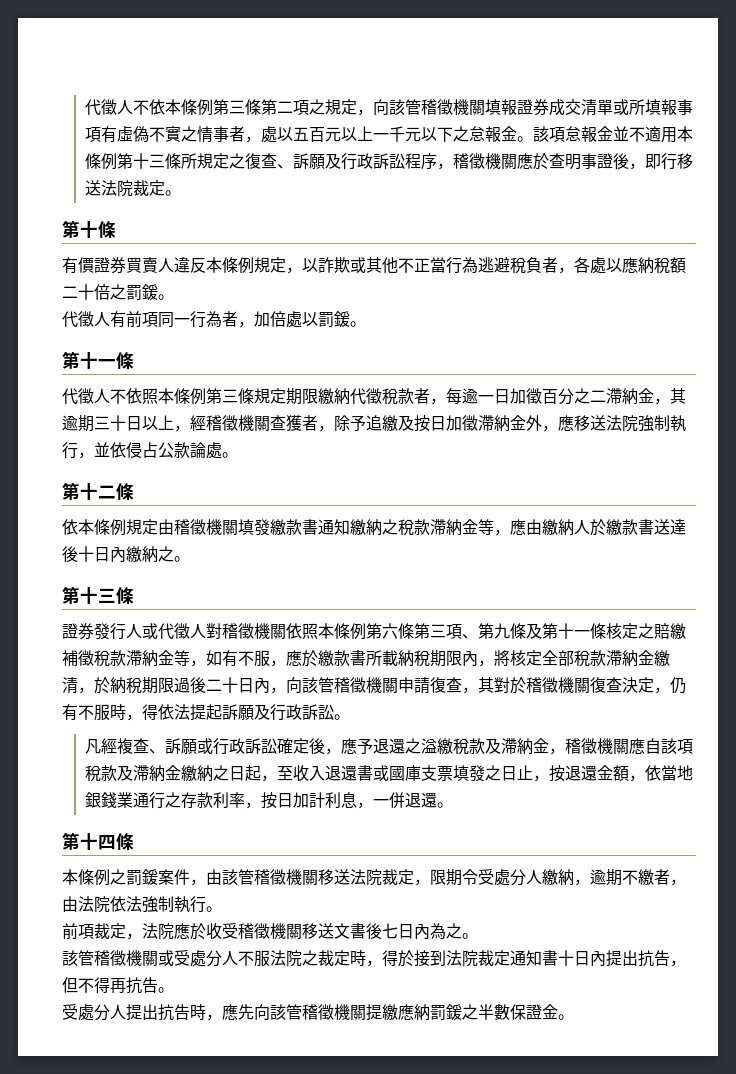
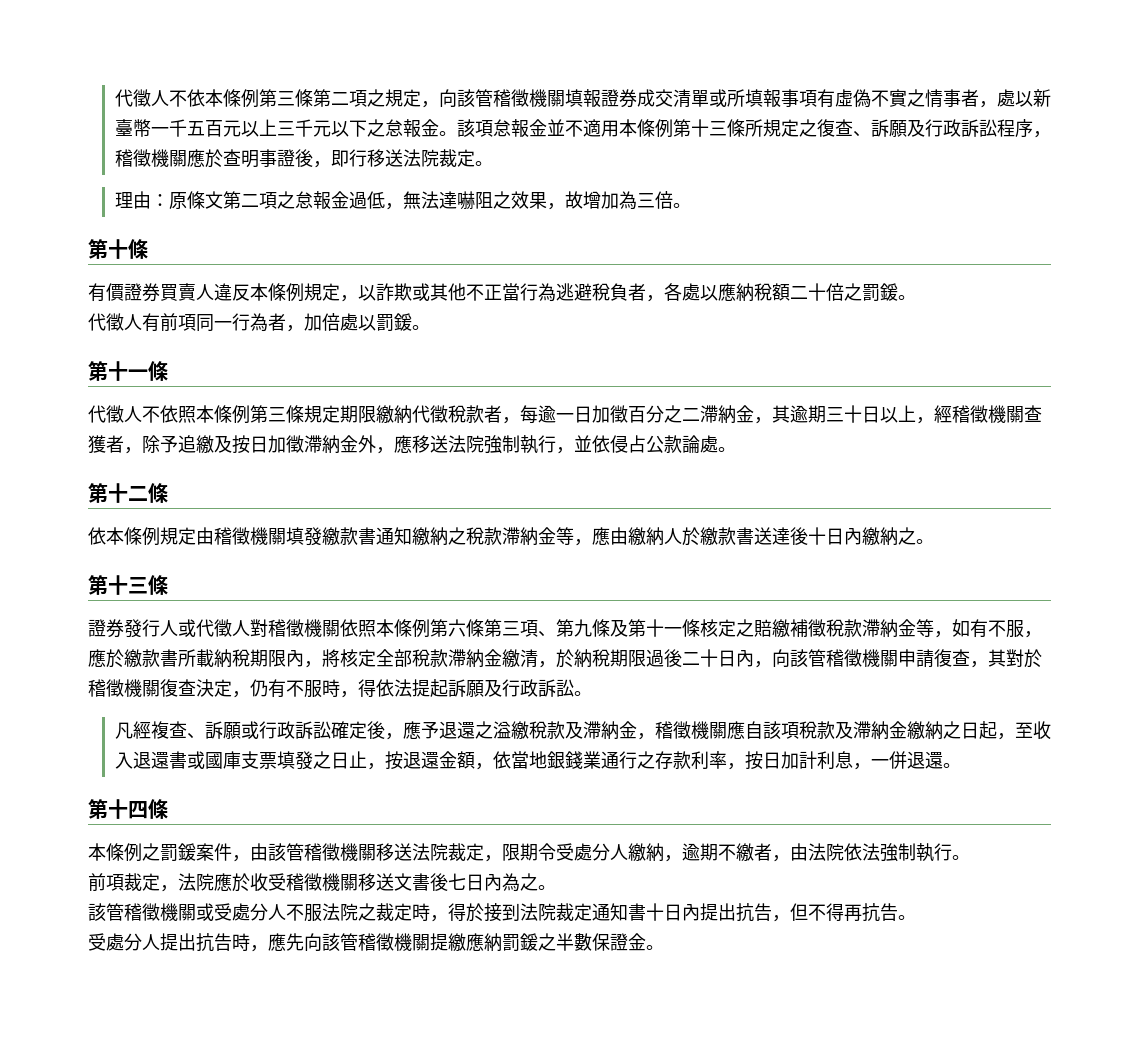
(293, 134) none -> [1032,89,1051,107] [114,119,187,137] 新臺幣一千
[372,133,389,140] 一 -> [276,121,295,136] 三
(181, 193) none -> [114,191,691,210] // 理由：原條文第二項之怠報金過低，無法達嚇阻之效果，故增加為三倍。

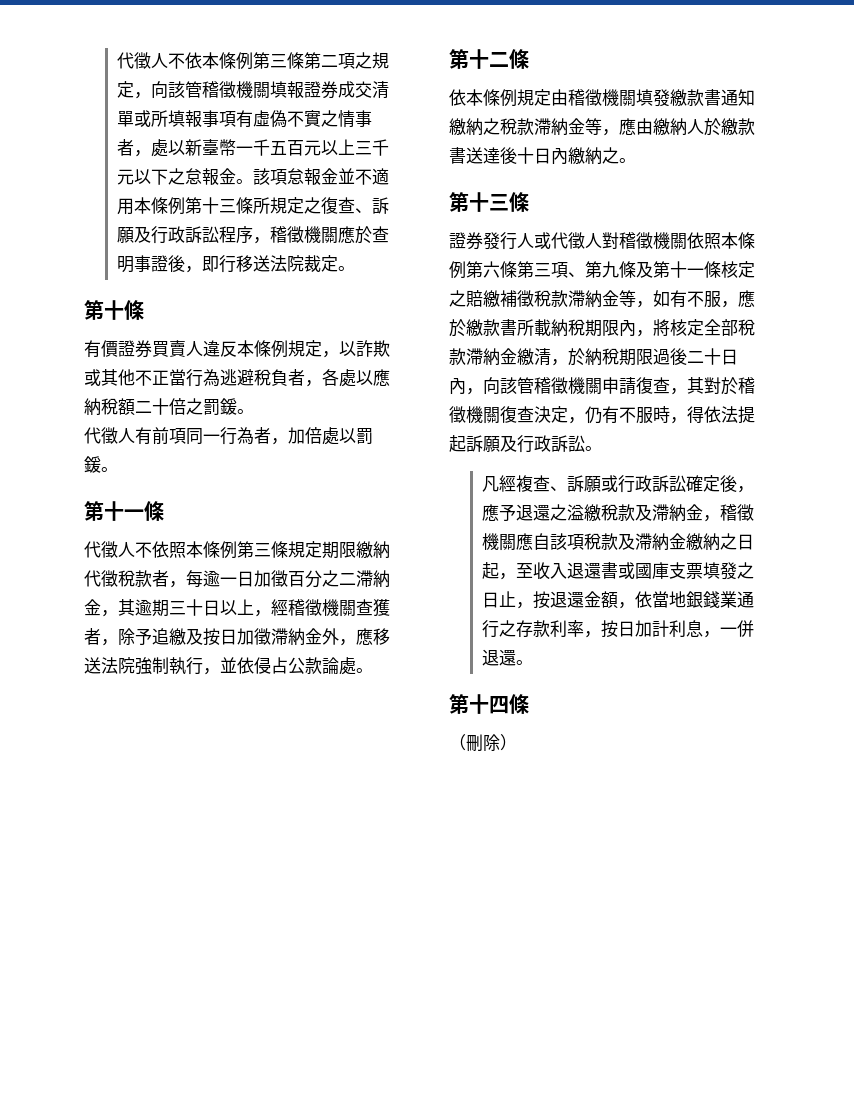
[114,191,691,210] // 理由：原條文第二項之怠報金過低，無法達嚇阻之效果，故增加為三倍。 -> (356, 268) none
[88,843,970,862] [88,873,556,892] [88,903,916,922] [88,933,664,952] 本條例之罰鍰案件，由該管稽徵機關移送法院裁定，限期令受處分人繳納，逾期不繳者，由法院依法強制執行。 // 前項裁定，法院應於收受稽徵機關移送文書後七日內為之。 // 該管稽徵機關或受處分人不服法院之裁定時，得於接到法院裁定通知書十日內提出抗告，但不得再抗告。 // 受處分人提出抗告時，應先向該管稽徵機關提繳應納罰鍰之半數保證金。 -> [449,734,517,752] （刪除）

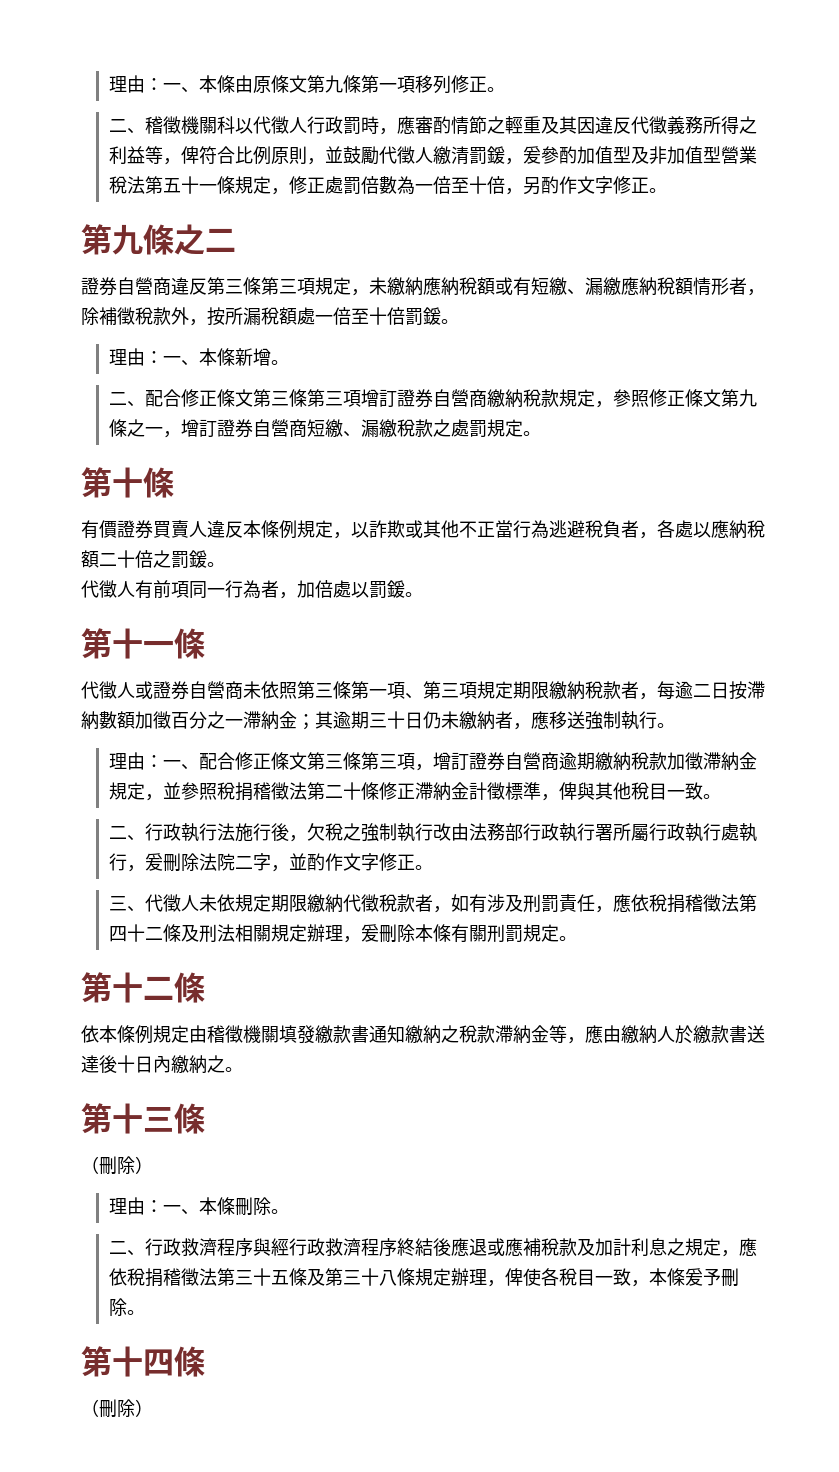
[117,52,390,70] [117,81,390,99] [117,110,373,128] [117,139,390,157] [117,168,390,185] [117,197,390,215] [117,226,390,244] [117,255,322,273] 代徵人不依本條例第三條第二項之規定，向該管稽徵機關填報證券成交清單或所填報事項有虛偽不實之情事者，處以新臺幣一千五百元以上三千元以下之怠報金。該項怠報金並不適用本條例第十三條所規定之復查、訴願及行政訴訟程序，稽徵機關應於查明事證後，即行移送法院裁 -> [108,75,505,94] [108,116,757,135] [108,146,757,165] [108,176,667,195] [81,224,236,255] [81,277,765,296] [81,307,459,326] [108,348,289,366] [108,389,757,408] [108,419,505,438] 理由：一、本條由原條文第九條第一項移列修正。 // 二、稽徵機關科以代徵人行政罰時，應審酌情節之輕重及其因違反代徵義務所得之利益等，俾符合比例原則，並鼓勵代徵人繳清罰鍰，爰參酌加值型及非加值型營業稅法第五十一條規定，修正處罰倍數為一倍至十倍，另酌作文字修正。 // 第九條之二 // 證券自營商違反第三條第三項規定，未繳納應納稅額或有短繳、漏繳應納稅額情形者，除補徵稅款外，按所漏稅額處一倍至十倍罰鍰。 // 理由：一、本條新增。 // 二、配合修正條文第三條第三項增訂證券自營商繳納稅款規定，參照修正條文第九條之一，增訂證券自營商短繳、漏繳稅款之處罰規
[135,541,288,559] 不依照本條例第三條 -> [135,681,765,700] [81,711,675,730] [108,752,757,771] [108,782,721,801] [108,823,757,842] [108,853,433,872] [108,894,235,912] 或證券自營商未依照第三條第一項、第三項規定期限繳納稅款者，每逾二日按滯納數額加徵百分之一滯納金；其逾期三十日仍未繳納者，應移送強制執行。 // 理由：一、配合修正條文第三條第三項，增訂證券自營商逾期繳納稅款加徵滯納金規定，並參照稅捐稽徵法第二十條修正滯納金計徵標準，俾與其他稅目一致。 // 二、行政執行法施行後，欠稅之強制執行改由法務部行政執行署所屬行政執行處執行，爰刪除法院二字，並酌作文字修正。 // 三、代徵人未依
[186,570,390,588] [84,599,390,617] [84,628,390,646] [84,657,356,675] 每逾一日加徵百分之二滯納金，其逾期三十日以上，經稽徵機關查獲者，除予追繳及按日加徵滯納金外，應移送法院強制執行，並依侵占公款論處 -> [450,894,757,913] [108,924,559,943] 如有涉及刑罰責任，應依稅捐稽徵法第四十二條及刑法相關規定辦理，爰刪除本條有關刑罰規定
[449,232,755,250] [449,261,755,279] [449,290,755,308] [449,319,755,337] [449,348,738,366] [449,377,755,395] [449,406,755,424] [449,435,602,453] [482,475,755,493] [482,504,755,522] [482,533,755,551] [482,562,755,580] [482,591,755,609] [482,620,755,638] [482,649,517,666] 證券發行人或代徵人對稽徵機關依照本條例第六條第三項、第九條及第十一條核定之賠繳補徵稅款滯納金等，如有不服，應於繳款書所載納稅期限內，將核定全部稅款滯納金繳清，於納稅期限過後二十日內，向該管稽徵機關申請復查，其對於稽徵機關復查決定，仍有不服時，得依法提起訴願及行政訴訟。 // 凡經複查、訴願或行政訴訟確定後，應予退還之溢繳稅款及滯納金，稽徵機關應自該項稅款及滯納金繳納之日起，至收入退還書或國庫支票填發之日止，按退還金額，依當地銀錢業通行之存款利率，按日加計利息，一併退還 -> [81,1156,153,1175] [108,1197,289,1216] [108,1238,757,1257] [108,1268,739,1287] [108,1298,127,1316] （刪除） // 理由：一、本條刪除。 // 二、行政救濟程序與經行政救濟程序終結後應退或應補稅款及加計利息之規定，應依稅捐稽徵法第三十五條及第三十八條規定辦理，俾使各稅目一致，本條爰予刪除

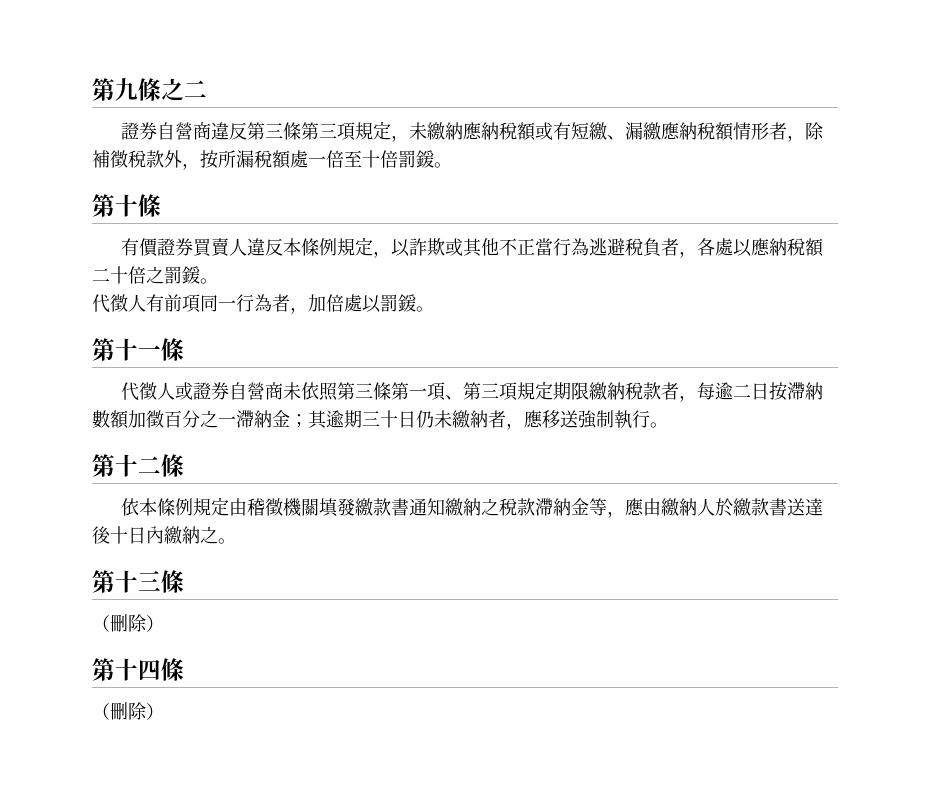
[108,75,505,94] [108,116,757,135] [108,146,757,165] [108,176,667,195] 理由：一、本條由原條文第九條第一項移列修正。 // 二、稽徵機關科以代徵人行政罰時，應審酌情節之輕重及其因違反代徵義務所得之利益等，俾符合比例原則，並鼓勵代徵人繳清罰鍰，爰參酌加值型及非加值型營業稅法第五十一條規定，修正處罰倍數為一倍至十倍，另酌作文字修正。 // -> (92, 89) none
[108,348,289,366] [108,389,757,408] [108,419,541,438] // 理由：一、本條新增。 // 二、配合修正條文第三條第三項增訂證券自營商繳納稅款規定，參照修正條文第九條之一，增訂證券自營商短繳、漏繳稅款之處罰規定。 -> (452, 165) none
[108,752,757,771] [108,782,721,801] [108,823,757,842] [108,853,433,872] [108,894,757,913] [108,924,577,943] // 理由：一、配合修正條文第三條第三項，增訂證券自營商逾期繳納稅款加徵滯納金規定，並參照稅捐稽徵法第二十條修正滯納金計徵標準，俾與其他稅目一致。 // 二、行政執行法施行後，欠稅之強制執行改由法務部行政執行署所屬行政執行處執行，爰刪除法院二字，並酌作文字修正。 // 三、代徵人未依規定期限繳納代徵稅款者，如有涉及刑罰責任，應依稅捐稽徵法第四十二條及刑法相關規定辦理，爰刪除本條有關刑罰規定。 -> (668, 425) none
[108,1197,289,1216] [108,1238,757,1257] [108,1268,739,1287] [108,1298,145,1316] // 理由：一、本條刪除。 // 二、行政救濟程序與經行政救濟程序終結後應退或應補稅款及加計利息之規定，應依稅捐稽徵法第三十五條及第三十八條規定辦理，俾使各稅目一致，本條爰予刪除。 -> (164, 623) none

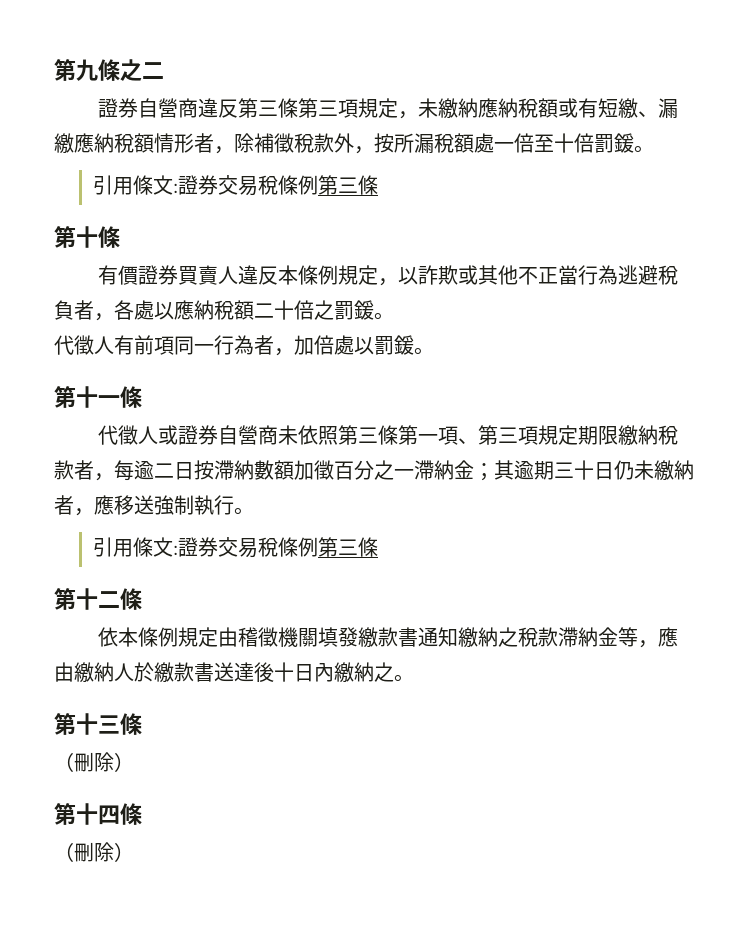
(452, 165) none -> [92,175,378,196] // 引用條文:證券交易稅條例第三條
(668, 425) none -> [92,537,378,558] // 引用條文:證券交易稅條例第三條

